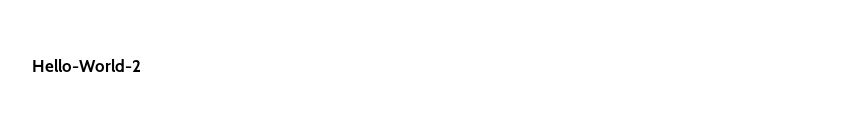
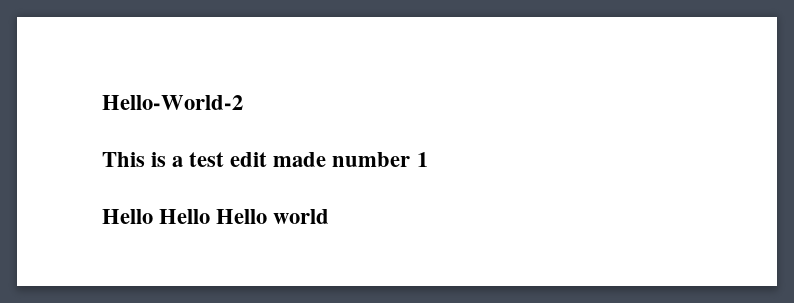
(141, 65) none -> [102,152,428,167] [102,209,330,224] // This is a test edit made number 1 // Hello Hello Hello world

